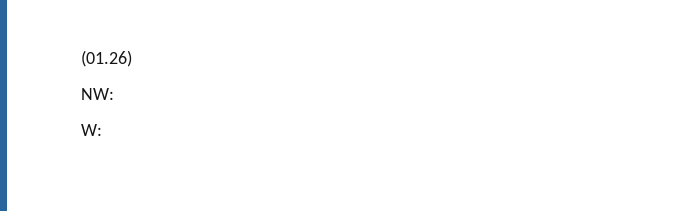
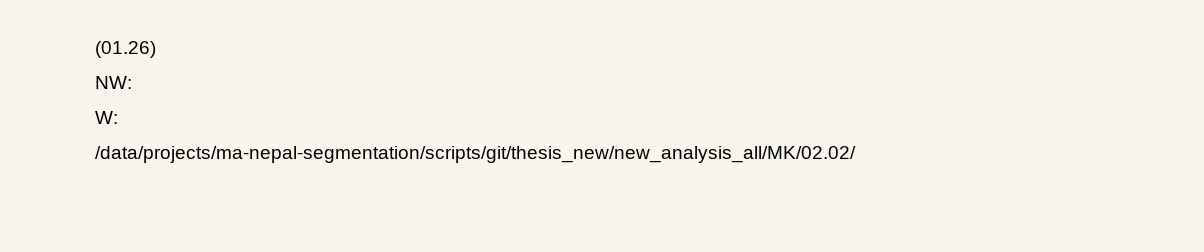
(102, 130) none -> [95,146,856,163] // /data/projects/ma-nepal-segmentation/scripts/git/thesis_new/new_analysis_all/MK/02.02/

